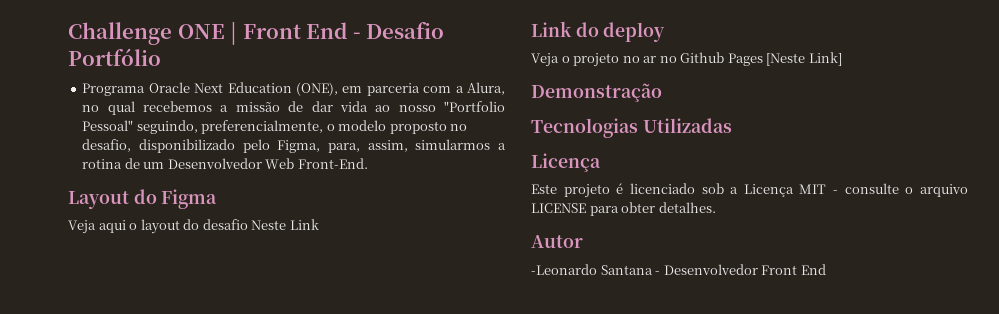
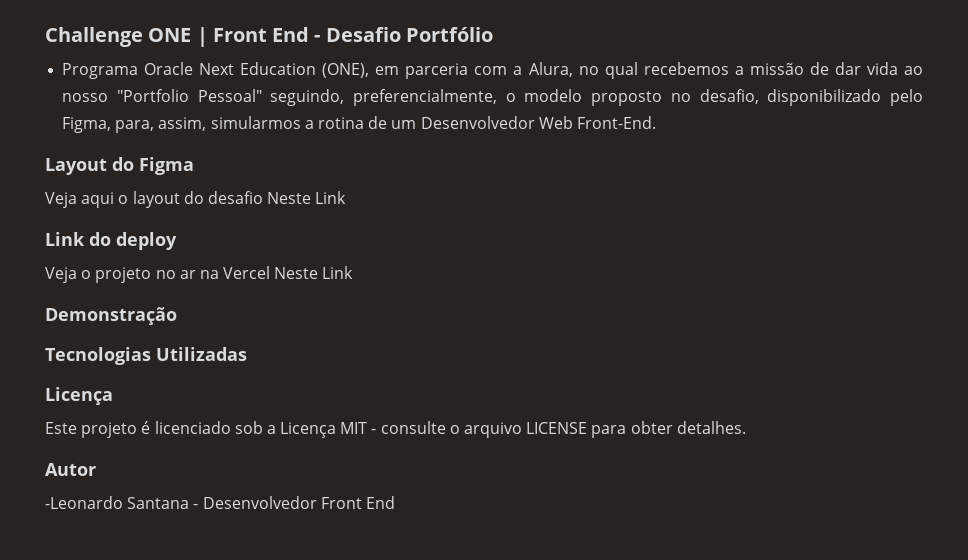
[659,52,842,66] no Github Pages [Neste Link] -> [199,266,354,279] na Vercel Neste Link

